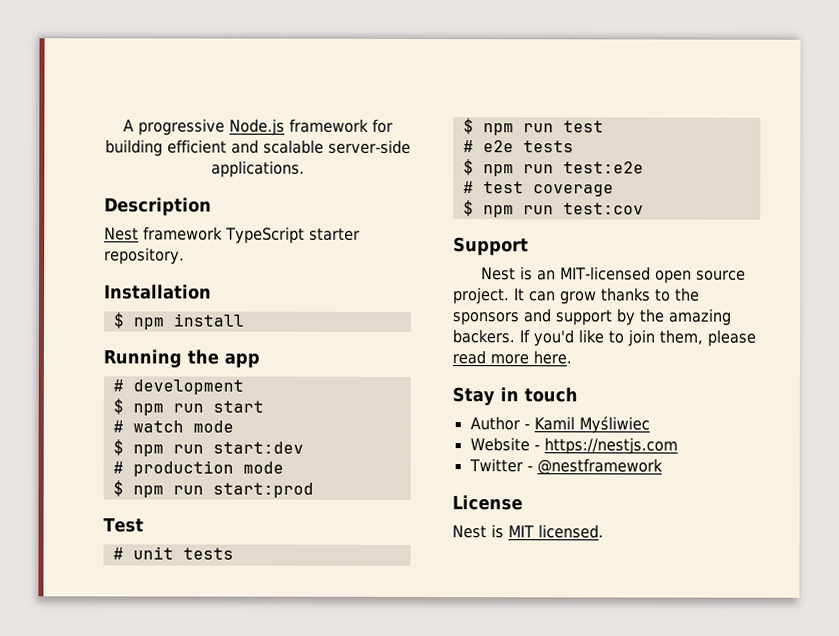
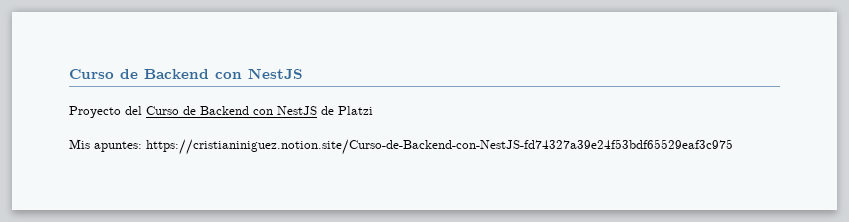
[123,118,393,136] [105,139,412,157] [211,160,305,178] [104,197,212,216] [104,226,360,244] [104,247,185,265] [104,284,212,300] [112,312,245,330] [103,349,260,368] [112,379,244,395] [112,398,264,416] [112,420,234,433] [112,439,304,457] [112,460,284,477] [112,480,314,498] [103,517,144,533] [112,546,234,560] [462,118,604,136] [462,140,574,153] [462,159,644,177] [462,181,614,197] [462,200,644,218] [453,237,529,256] [481,266,747,284] [453,287,700,305] [452,308,732,326] [452,329,756,347] [452,350,572,365] [452,387,578,406] [469,416,650,434] [469,437,678,455] [468,458,663,475] [452,495,523,511] [452,524,604,539] A progressive Node.js framework for building efficient and scalable server-side applications. // Description // Nest framework TypeScript starter repository. // Installation // $ npm install // Running the app // # development // $ npm run start // # watch mode // $ npm run start:dev // # production mode // $ npm run start:prod // Test // # unit tests // $ npm run test // # e2e tests // $ npm run test:e2e // # test coverage // $ npm run test:cov // Support // Nest is an MIT-licensed open source project. It can grow thanks to the sponsors and support by the amazing backers. If you'd like to join them, please read more here. // Stay in touch // Author - Kamil Myśliwiec // Website - https://nestjs.com // Twitter - @nestframework // License // Nest is MIT licensed. -> [69,68,303,79] [69,106,373,118] [69,139,733,155] Curso de Backend con NestJS // Proyecto del Curso de Backend con NestJS de Platzi // Mis apuntes: https://cristianiniguez.notion.site/Curso-de-Backend-con-NestJS-fd74327a39e24f53bdf65529eaf3c975

